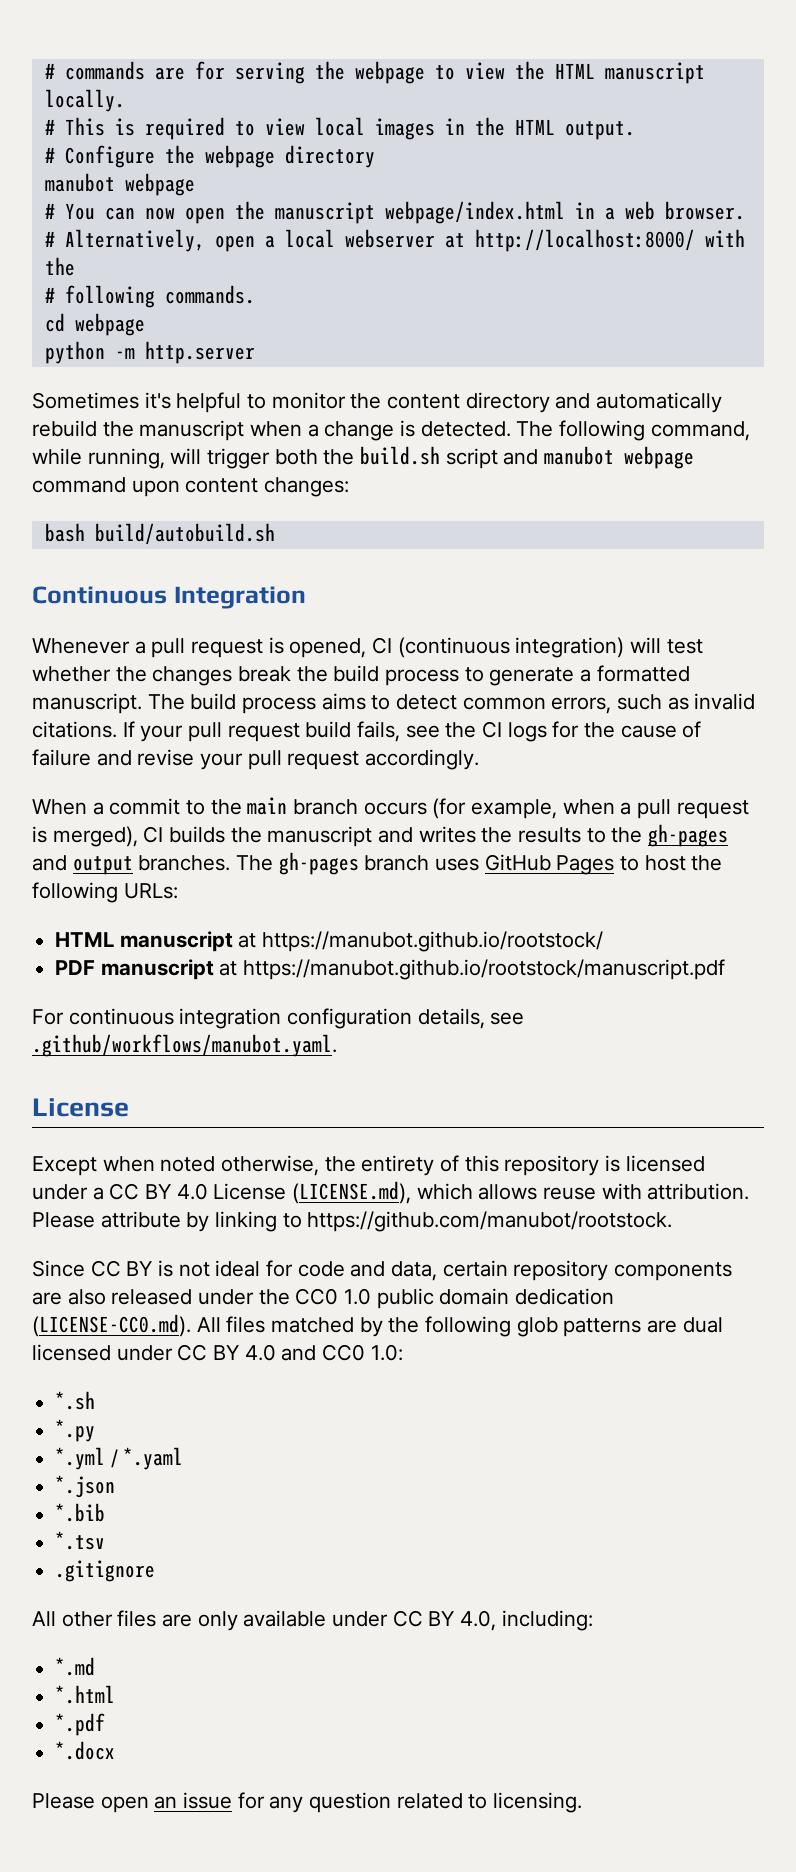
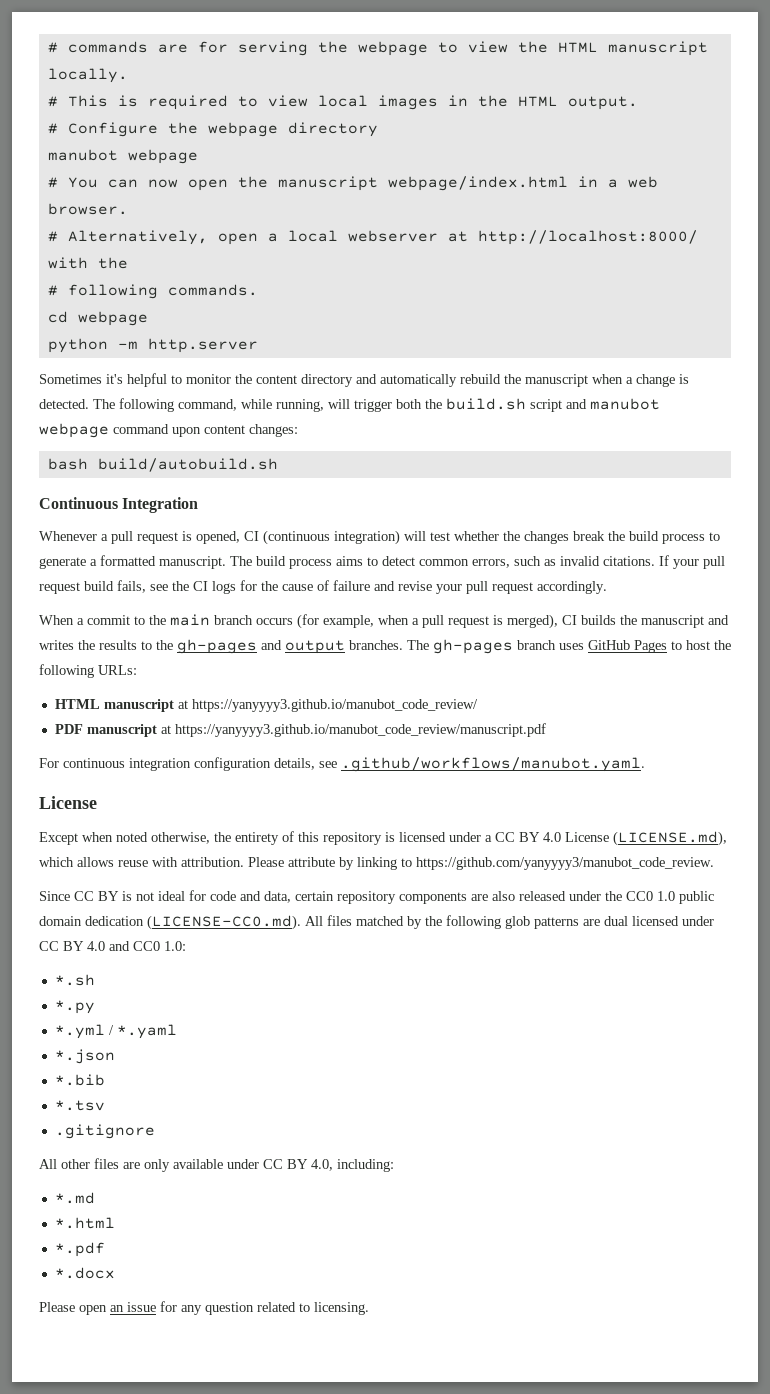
[262,931,604,952] https://manubot.github.io/rootstock/ -> [191,699,478,712] https://yanyyyy3.github.io/manubot_code_review/
[243,959,726,980] https://manubot.github.io/rootstock/manuscript.pdf -> [174,723,546,737] https://yanyyyy3.github.io/manubot_code_review/manuscript.pdf
[307,1211,673,1232] https://github.com/manubot/rootstock. -> [416,857,714,870] https://github.com/yanyyyy3/manubot_code_review.

